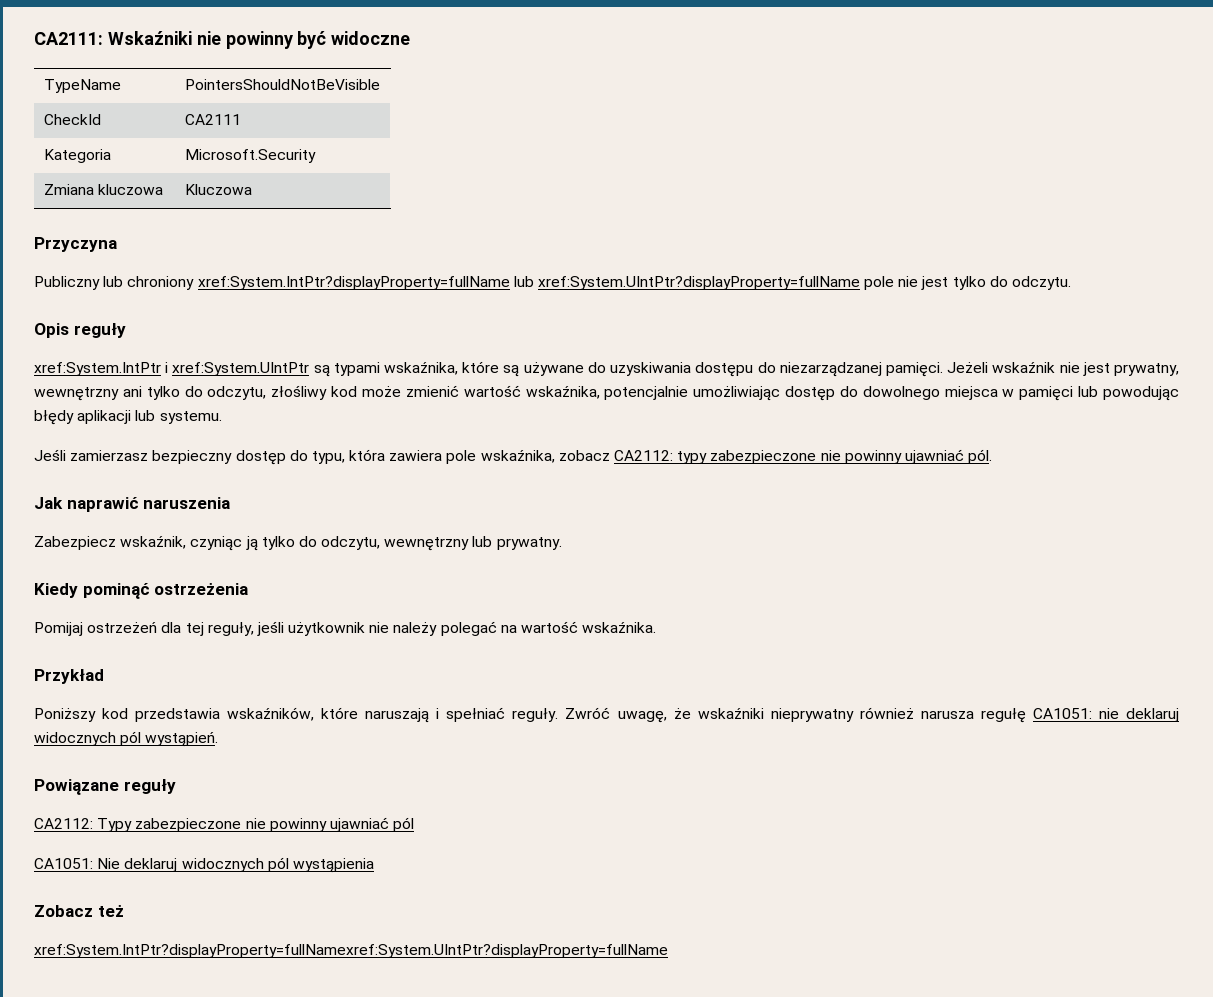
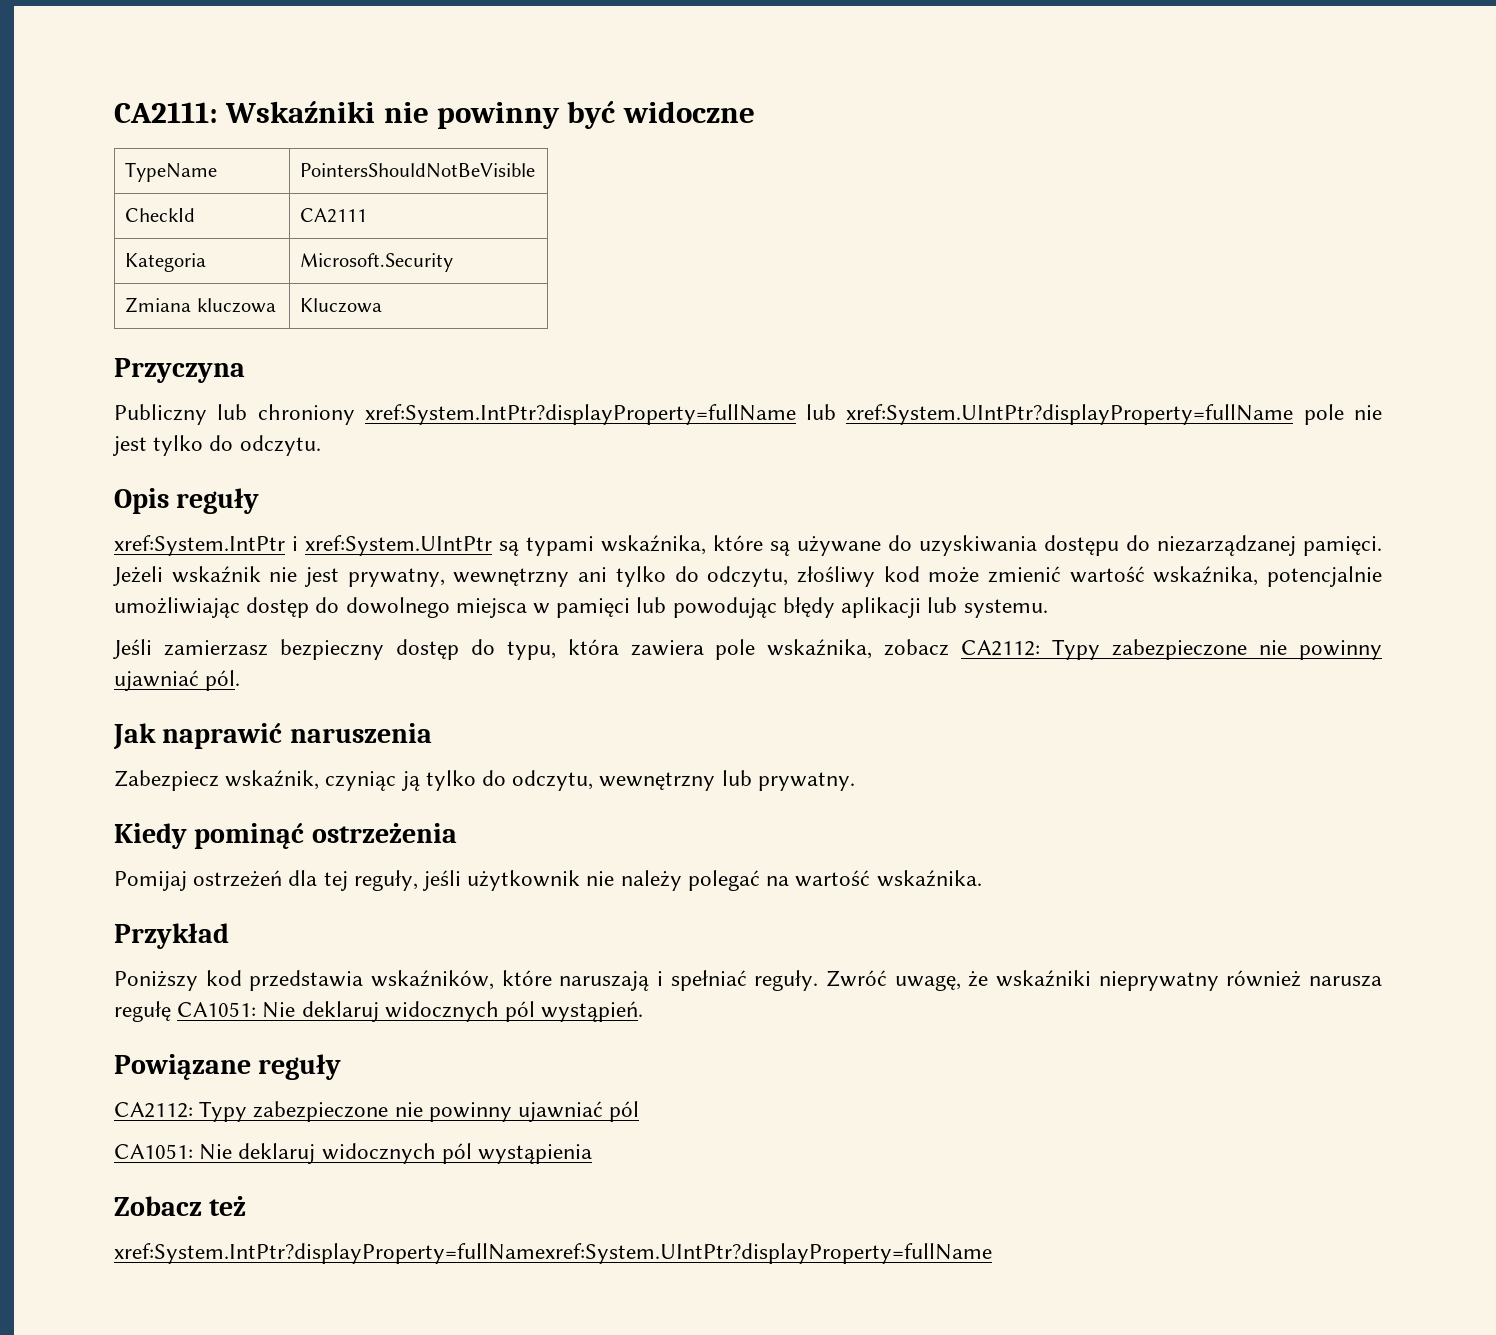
[677,451,708,464] typy -> [1052,639,1101,660] Typy
[1098,708,1119,719] nie -> [262,1002,296,1018] Nie

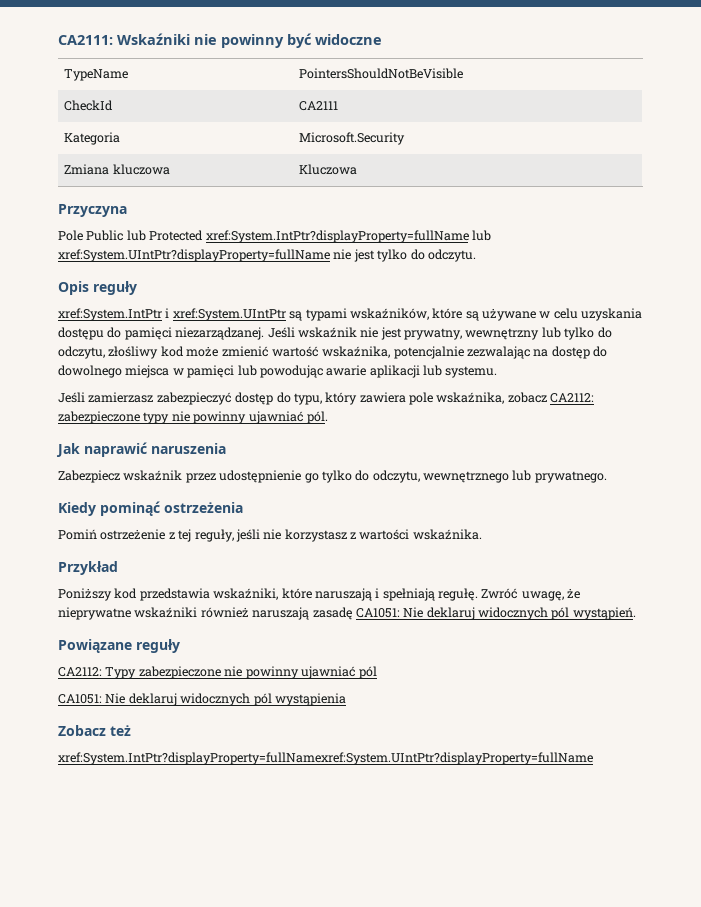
[114,404,355,425] Publiczny lub chroniony -> [58,230,204,241] Pole Public lub Protected
[1303,404,1344,425] pole -> (330, 255) none
[601,535,706,555] wskaźnika, -> [349,308,429,320] wskaźników,
[888,535,1382,556] [113,566,163,586] do uzyskiwania dostępu do niezarządzanej pamięci. Jeżeli -> [539,308,643,321] [58,327,295,340] w celu uzyskania dostępu do pamięci niezarządzanej. Jeśli
[578,567,608,582] ani -> [541,327,561,338] lub
[114,597,240,618] umożliwiając -> [467,346,549,359] zezwalając na
[782,597,835,618] błędy -> [326,365,367,376] awarie
[279,639,384,660] bezpieczny -> [156,392,232,405] zabezpieczyć
[567,639,619,655] która -> [325,392,358,405] który
[1052,639,1248,660] Typy zabezpieczone -> [58,411,170,424] zabezpieczone typy
[225,770,855,791] [114,823,457,849] [114,870,871,891] wskaźnik, czyniąc ją tylko do odczytu, wewnętrzny lub prywatny. // Kiedy pominąć ostrzeżenia // Pomijaj ostrzeżeń dla tej reguły, jeśli użytkownik nie należy polegać na wartość -> [123,470,607,483] [58,501,243,516] [58,529,410,542] wskaźnik przez udostępnienie go tylko do odczytu, wewnętrznego lub prywatnego. // Kiedy pominąć ostrzeżenia // Pomiń ostrzeżenie z tej reguły, jeśli nie korzystasz z wartości
[371,970,494,990] wskaźników, -> [213,588,279,600] wskaźniki,
[670,970,819,991] spełniać reguły. -> [382,588,478,601] spełniają regułę.
[995,970,1382,991] [114,1001,171,1022] wskaźniki nieprywatny również narusza regułę -> [58,607,353,620] nieprywatne wskaźniki również naruszają zasadę

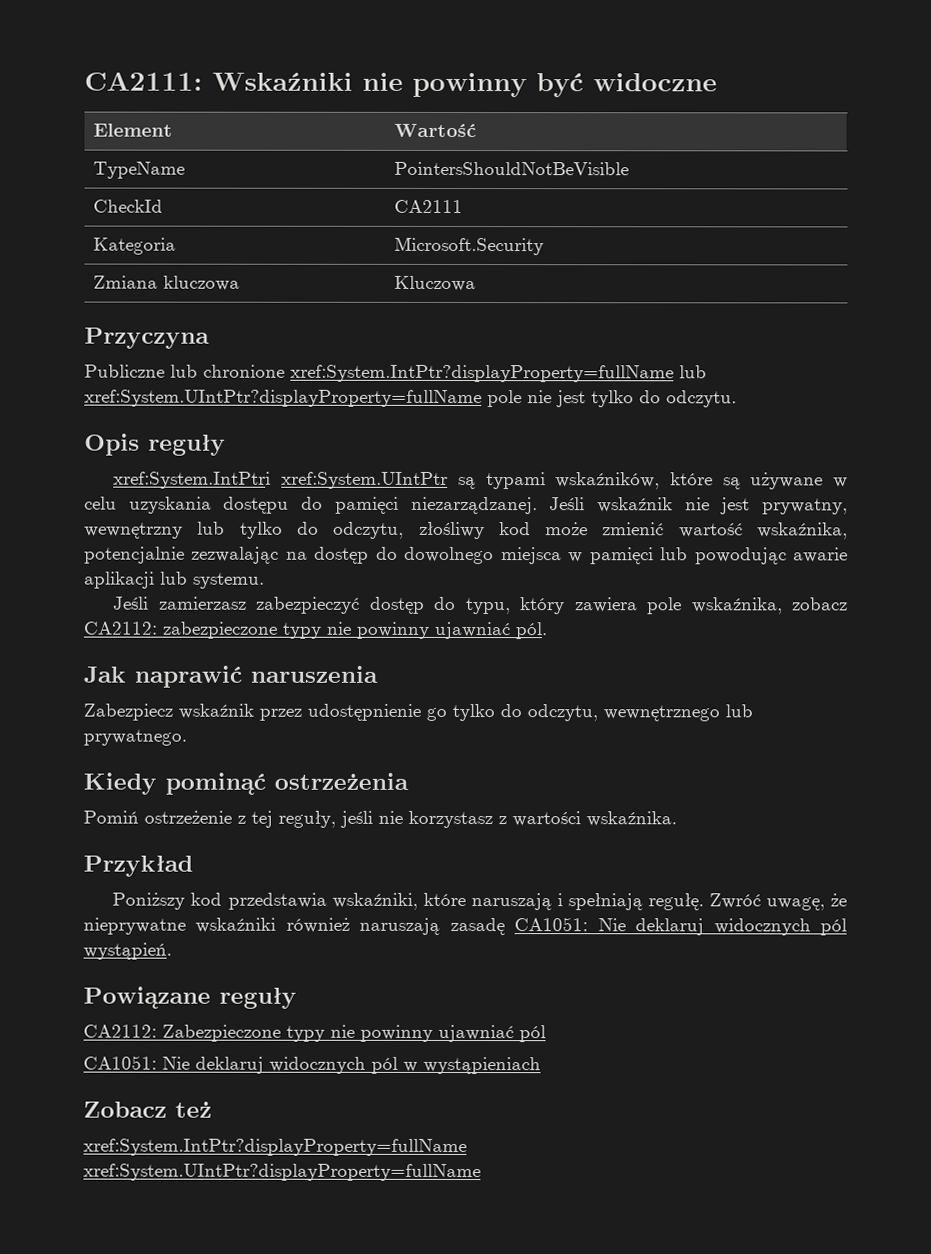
(382, 39) none -> [92,123,173,137] [393,123,477,138] // Element | Wartość
[58,230,204,241] Pole Public lub Protected -> [84,364,285,378] Publiczne lub chronione
(330, 255) none -> [487,390,522,408] pole
[58,308,170,321] xref:System.IntPtr i -> [113,471,272,489] xref:System.IntPtri
[105,666,221,679] Typy zabezpieczone -> [162,1024,325,1042] Zabezpieczone typy
[274,693,346,706] wystąpienia -> [403,1056,541,1075] w wystąpieniach
[58,752,593,765] xref:System.IntPtr?displayProperty=fullNamexref:System.UIntPtr?displayProperty=fullName -> [83,1138,467,1157] [83,1163,481,1182] xref:System.IntPtr?displayProperty=fullName xref:System.UIntPtr?displayProperty=fullName

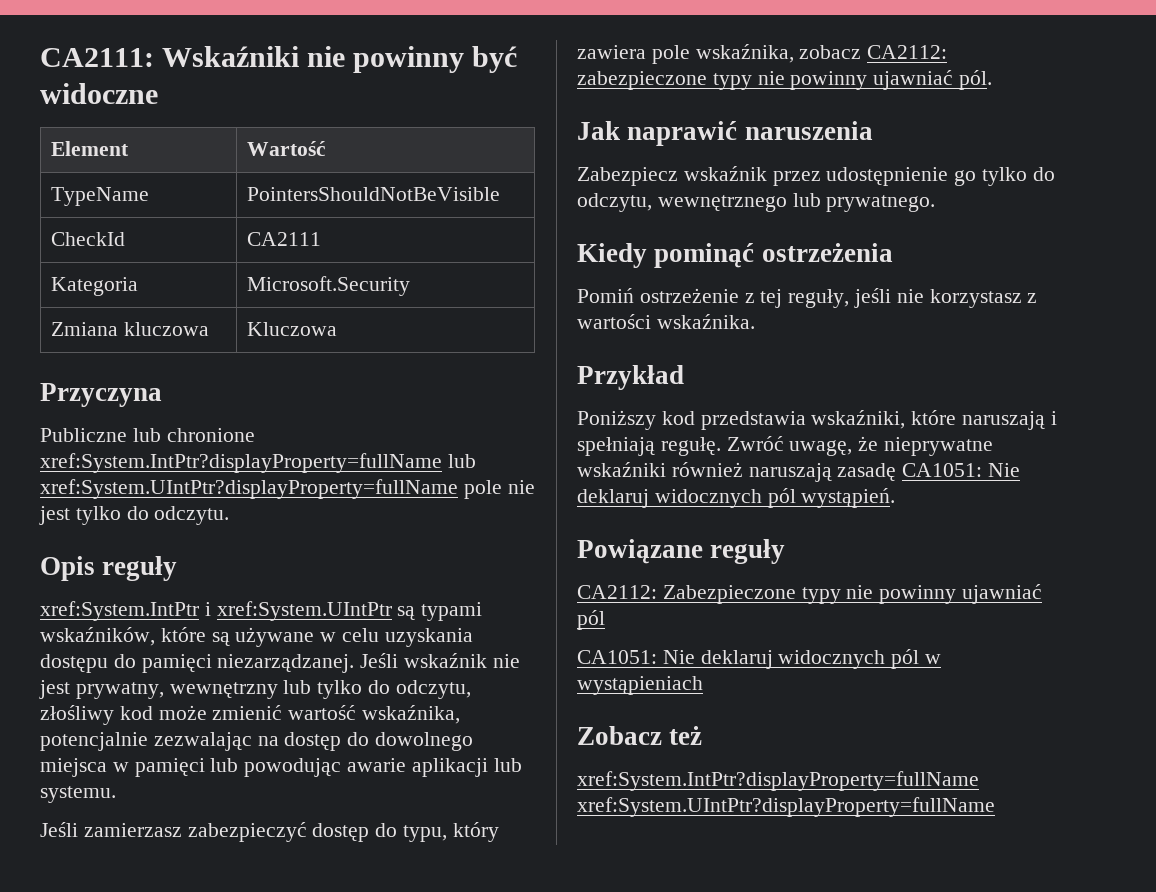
[113,471,272,489] xref:System.IntPtri -> [40,601,211,621] xref:System.IntPtr i

